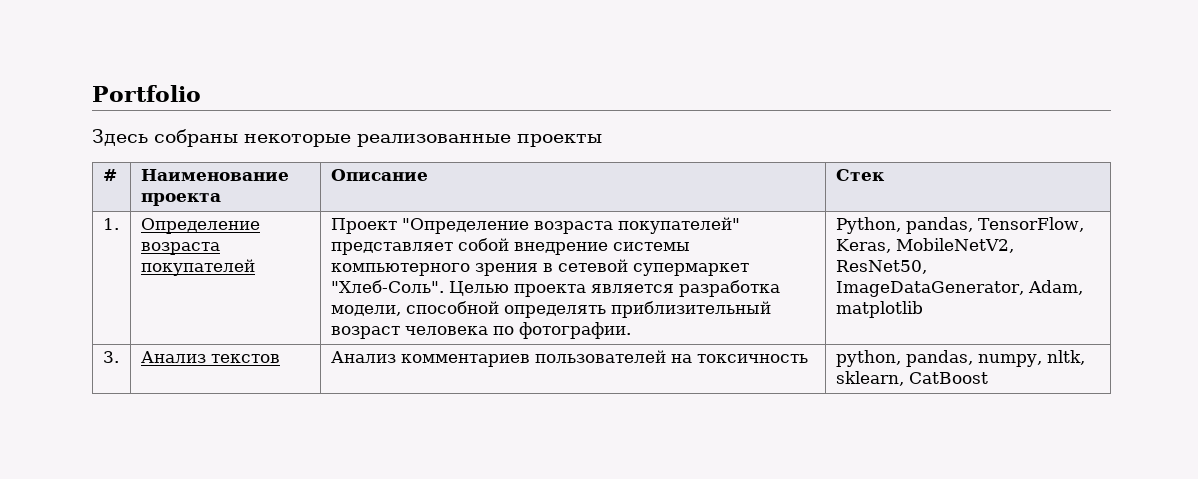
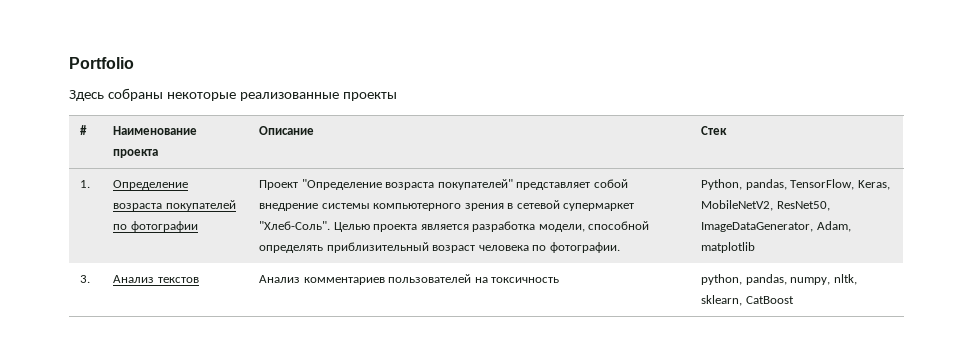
(255, 267) none -> [113,221,198,232] по фотографии

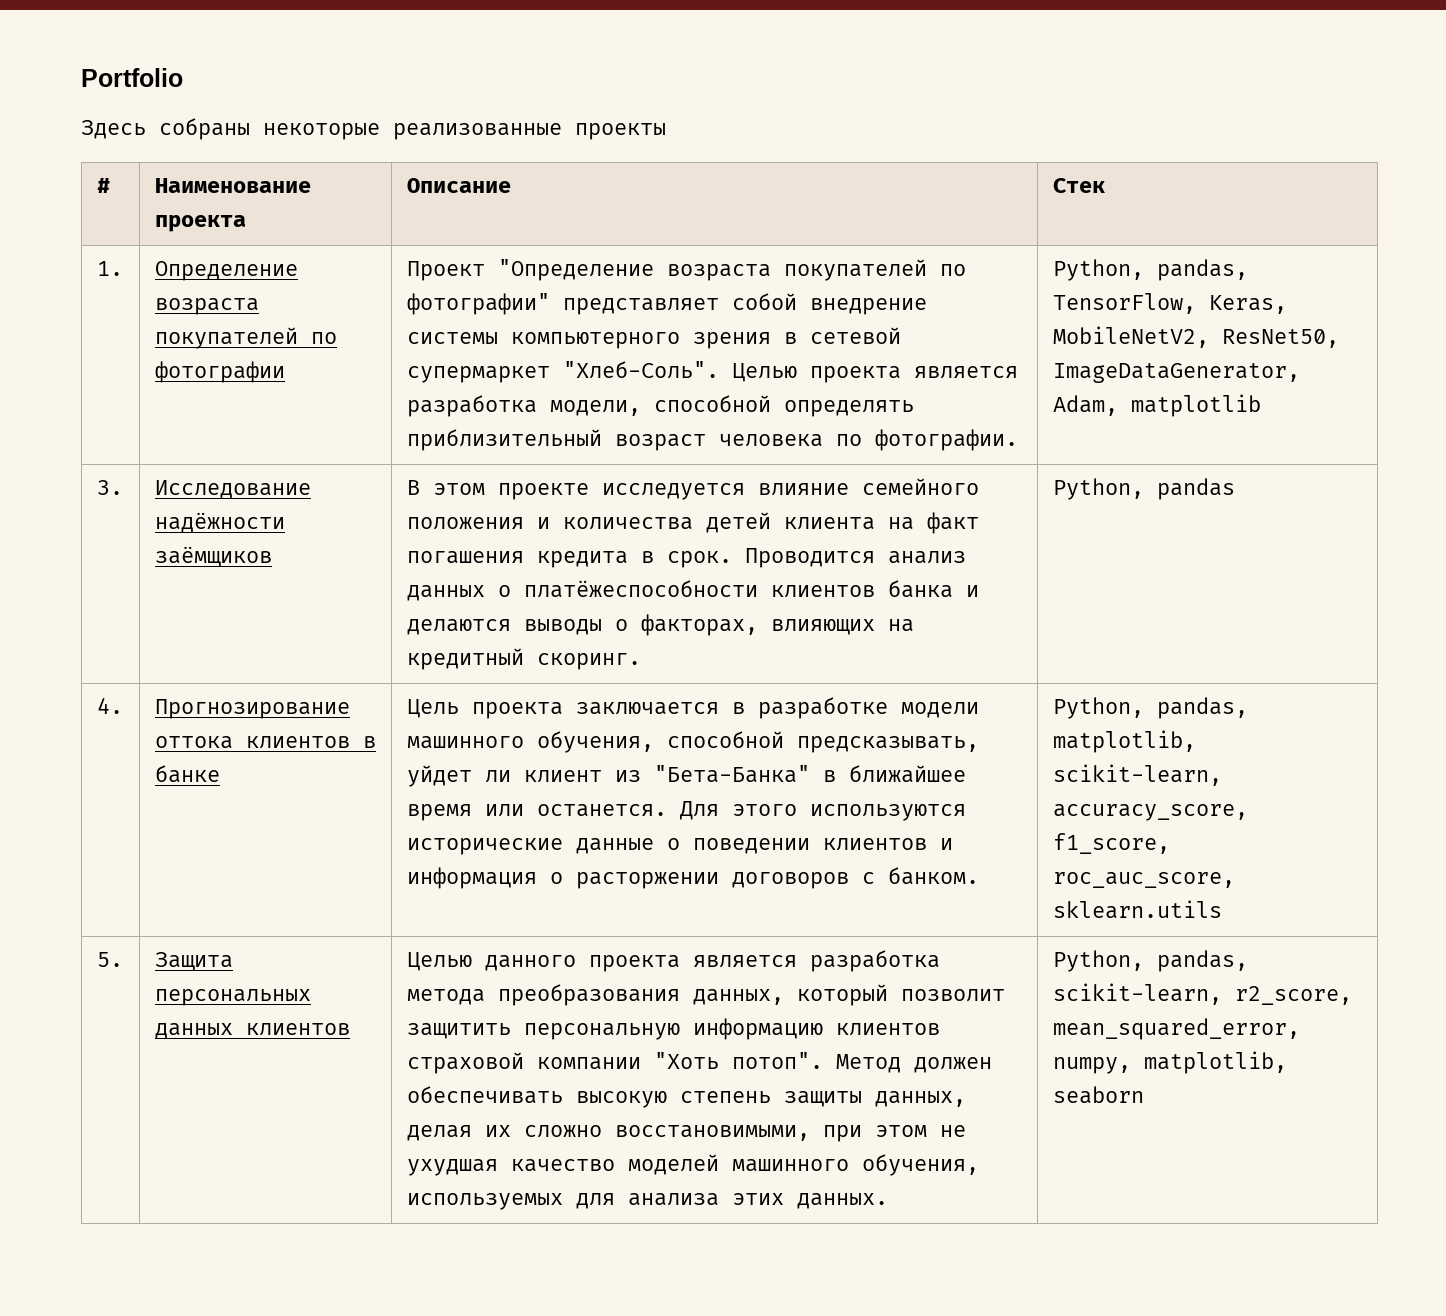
[437,179,513,190] покупателей" -> [783,259,966,281] [406,293,550,315] покупателей по фотографии"
[113,275,199,283] [259,274,560,285] [701,274,857,285] [701,295,794,306] Анализ текстов | Анализ комментариев пользователей на токсичность | python, pandas, numpy, nltk, sklearn, CatBoost -> [154,480,311,499] [154,512,285,533] [154,546,272,567] [406,478,979,500] [406,512,979,534] [406,548,966,568] [406,580,979,601] [406,614,914,636] [406,648,641,670] [1052,478,1235,500] [96,698,123,714] [154,699,350,719] [154,736,376,749] [154,765,220,783] [406,697,979,719] [406,731,979,753] [406,765,966,787] [406,801,966,821] [406,838,953,855] [406,867,979,889] [1052,697,1248,719] [1052,730,1196,753] [1052,764,1222,786] [1052,804,1248,821] [1052,833,1170,854] [1052,872,1235,888] [1052,900,1222,919] [96,952,123,967] [154,952,233,971] [154,989,311,1006] [154,1023,350,1039] [406,950,940,972] [406,984,1005,1006] [406,1018,940,1040] [406,1052,992,1074] [406,1086,966,1108] [406,1125,966,1142] [406,1154,979,1176] [406,1193,888,1210] [1052,950,1248,972] [1052,983,1352,1005] [1052,1018,1300,1040] [1052,1051,1287,1074] [1052,1086,1144,1104] Исследование надёжности заёмщиков | В этом проекте исследуется влияние семейного положения и количества детей клиента на факт погашения кредита в срок. Проводится анализ данных о платёжеспособности клиентов банка и делаются выводы о факторах, влияющих на кредитный скоринг. | Python, pandas // 4. | Прогнозирование оттока клиентов в банке | Цель проекта заключается в разработке модели машинного обучения, способной предсказывать, уйдет ли клиент из "Бета-Банка" в ближайшее время или останется. Для этого используются исторические данные о поведении клиентов и информация о расторжении договоров с банком. | Python, pandas, matplotlib, scikit-learn, accuracy_score, f1_score, roc_auc_score, sklearn.utils // 5. | Защита персональных данных клиентов | Целью данного проекта является разработка метода преобразования данных, который позволит защитить персональную информацию клиентов страховой компании "Хоть потоп". Метод должен обеспечивать высокую степень защиты данных, делая их сложно восстановимыми, при этом не ухудшая качество моделей машинного обучения, используемых для анализа этих данных. | Python, pandas, scikit-learn, r2_score, mean_squared_error, numpy, matplotlib, seaborn

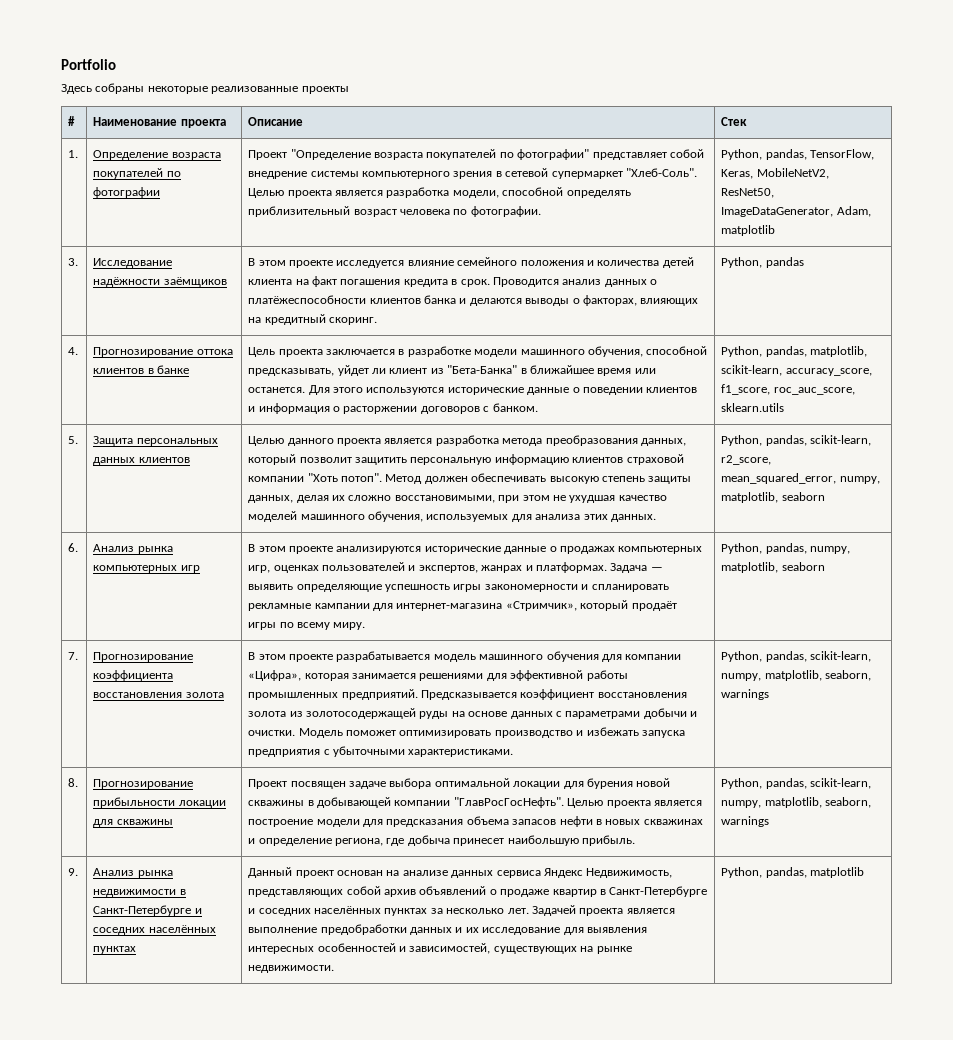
(1144, 1095) none -> [68,543,79,552] [93,544,173,554] [93,565,200,573] [248,544,703,554] [248,562,663,573] [248,584,669,592] [248,600,677,611] [248,622,366,630] [721,543,851,554] [721,562,825,573] [68,652,79,660] [93,652,194,662] [93,670,174,681] [93,692,224,698] [248,651,682,662] [248,670,628,681] [248,689,687,700] [248,708,698,719] [248,727,685,738] [248,746,514,757] [721,651,872,662] [721,670,872,681] [721,689,770,700] [68,778,79,787] [93,779,194,789] [93,797,226,808] [93,819,173,827] [248,778,671,789] [248,797,702,808] [248,816,703,827] [248,835,635,846] [721,778,872,789] [721,797,872,808] [721,816,770,827] [68,868,79,876] [93,868,173,878] [93,889,186,897] [93,905,202,916] [93,925,216,935] [93,946,137,954] [248,867,673,878] [248,886,708,897] [248,905,675,916] [248,924,647,935] [248,943,632,954] [248,965,335,973] [721,867,865,878] // 6. | Анализ рынка компьютерных игр | В этом проекте анализируются исторические данные о продажах компьютерных игр, оценках пользователей и экспертов, жанрах и платформах. Задача — выявить определяющие успешность игры закономерности и спланировать рекламные кампании для интернет-магазина «Стримчик», который продаёт игры по всему миру. | Python, pandas, numpy, matplotlib, seaborn // 7. | Прогнозирование коэффициента восстановления золота | В этом проекте разрабатывается модель машинного обучения для компании «Цифра», которая занимается решениями для эффективной работы промышленных предприятий. Предсказывается коэффициент восстановления золота из золотосодержащей руды на основе данных с параметрами добычи и очистки. Модель поможет оптимизировать производство и избежать запуска предприятия с убыточными характеристиками. | Python, pandas, scikit-learn, numpy, matplotlib, seaborn, warnings // 8. | Прогнозирование прибыльности локации для скважины | Проект посвящен задаче выбора оптимальной локации для бурения новой скважины в добывающей компании "ГлавРосГосНефть". Целью проекта является построение модели для предсказания объема запасов нефти в новых скважинах и определение региона, где добыча принесет наибольшую прибыль. | Python, pandas, scikit-learn, numpy, matplotlib, seaborn, warnings // 9. | Анализ рынка недвижимости в Санкт-Петербурге и соседних населённых пунктах | Данный проект основан на анализе данных сервиса Яндекс Недвижимость, представляющих собой архив объявлений о продаже квартир в Санкт-Петербурге и соседних населённых пунктах за несколько лет. Задачей проекта является выполнение предобработки данных и их исследование для выявления интересных особенностей и зависимостей, существующих на рынке недвижимости. | Python, pandas, matplotlib

